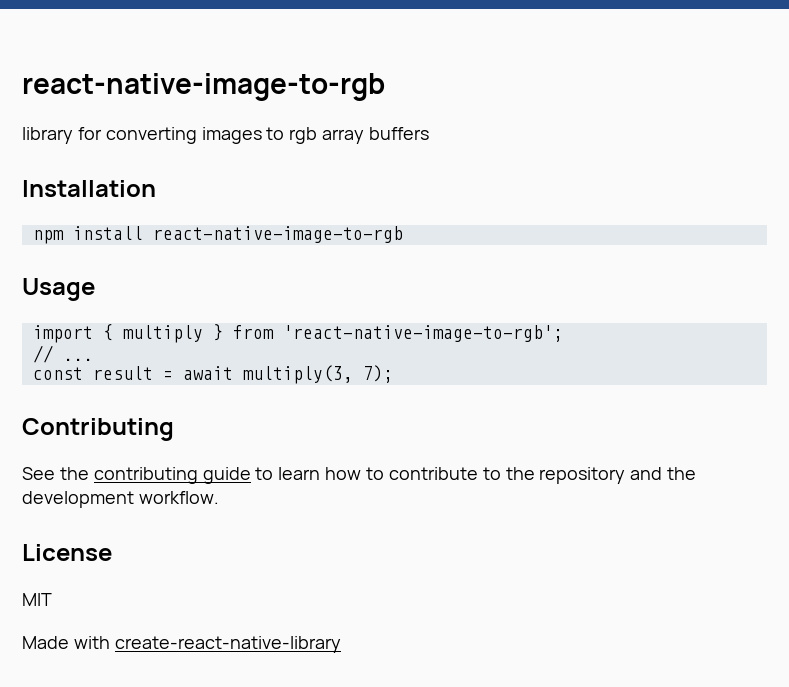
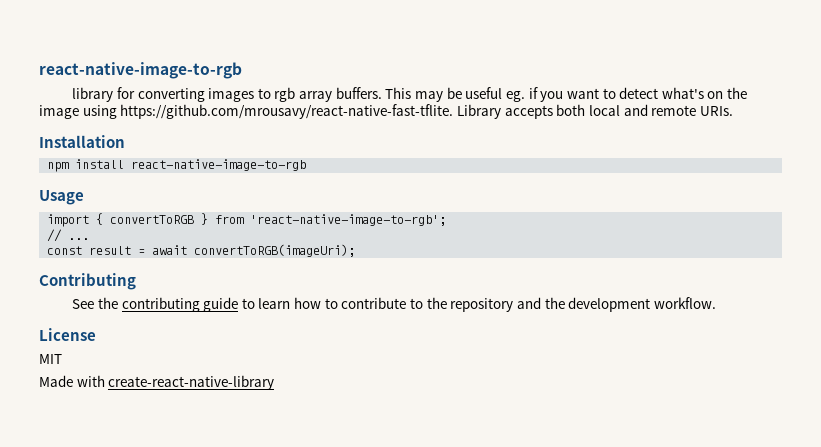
[369,127,430,140] buffers -> [335,87,748,102] [39,104,733,119] buffers. This may be useful eg. if you want to detect what's on the image using https://github.com/mrousavy/react-native-fast-tflite. Library accepts both local and remote URIs.
[122,325,203,343] multiply -> [110,215,195,224] convertToRGB
[242,365,393,384] multiply(3, 7); -> [194,244,356,257] convertToRGB(imageUri);

